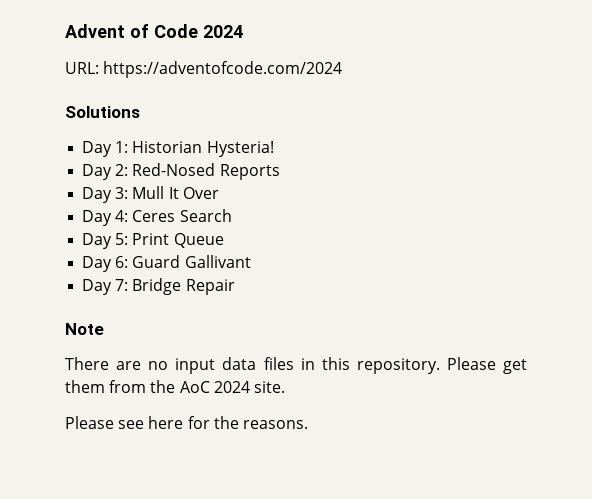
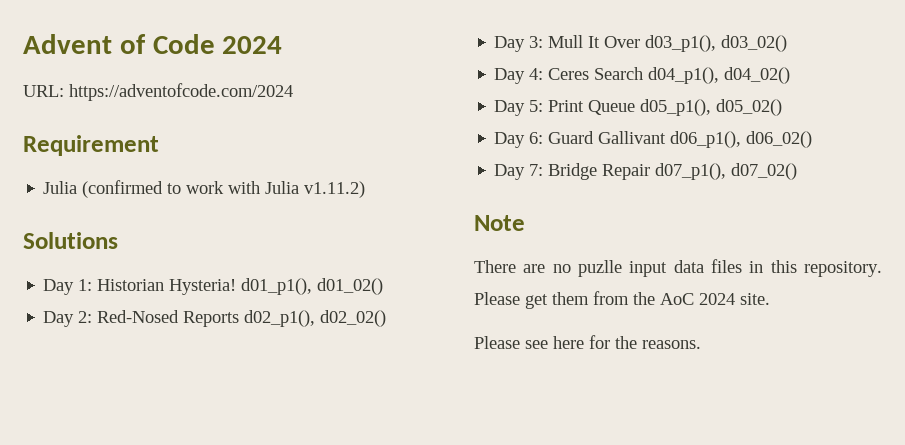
(343, 69) none -> [23,135,159,156] [43,180,366,198] // Requirement // Julia (confirmed to work with Julia v1.11.2)
(274, 149) none -> [241,278,384,295] d01_p1(), d01_02()
(280, 172) none -> [244,310,387,327] d02_p1(), d02_02()
(219, 193) none -> [645,35,788,52] d03_p1(), d03_02()
(232, 215) none -> [648,67,791,84] d04_p1(), d04_02()
(224, 240) none -> [640,99,783,116] d05_p1(), d05_02()
(251, 261) none -> [670,131,813,148] d06_p1(), d06_02()
(235, 287) none -> [655,163,798,180] d07_p1(), d07_02()
(169, 365) none -> [578,260,622,277] puzlle

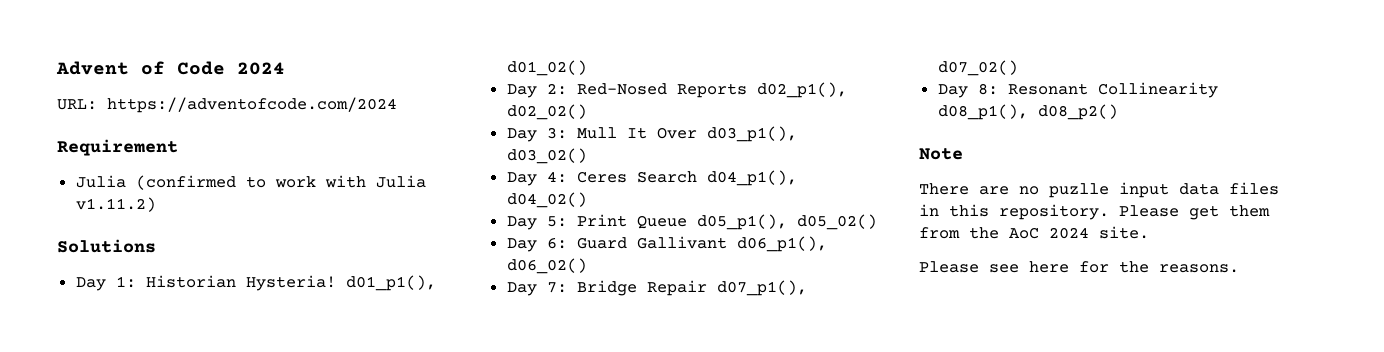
(798, 171) none -> [937,82,1218,98] [937,104,1118,120] // Day 8: Resonant Collinearity d08_p1(), d08_p2()

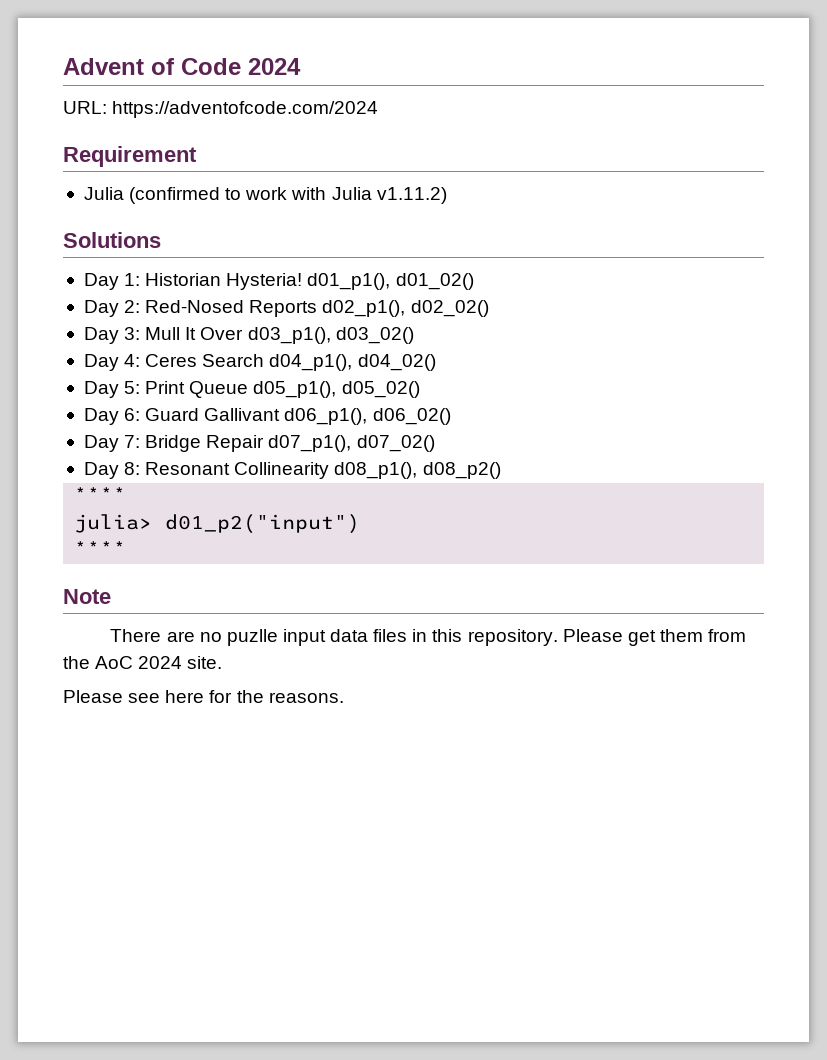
(1118, 112) none -> [74,487,127,502] [74,514,361,534] [74,541,127,556] // **** // julia> d01_p2("input") // ****

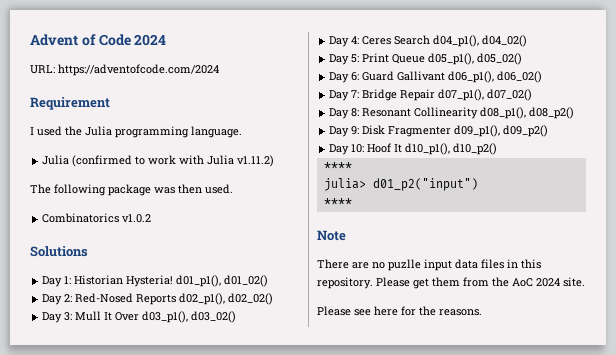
(197, 156) none -> [30,126,242,138] // I used the Julia programming language.
(447, 195) none -> [30,184,233,196] [42,213,152,223] // The following package was then used. // Combinatorics v1.0.2
(501, 470) none -> [329,125,549,137] [329,143,498,155] // Day 9: Disk Fragmenter d09_p1(), d09_p2() // Day 10: Hoof It d10_p1(), d10_p2()

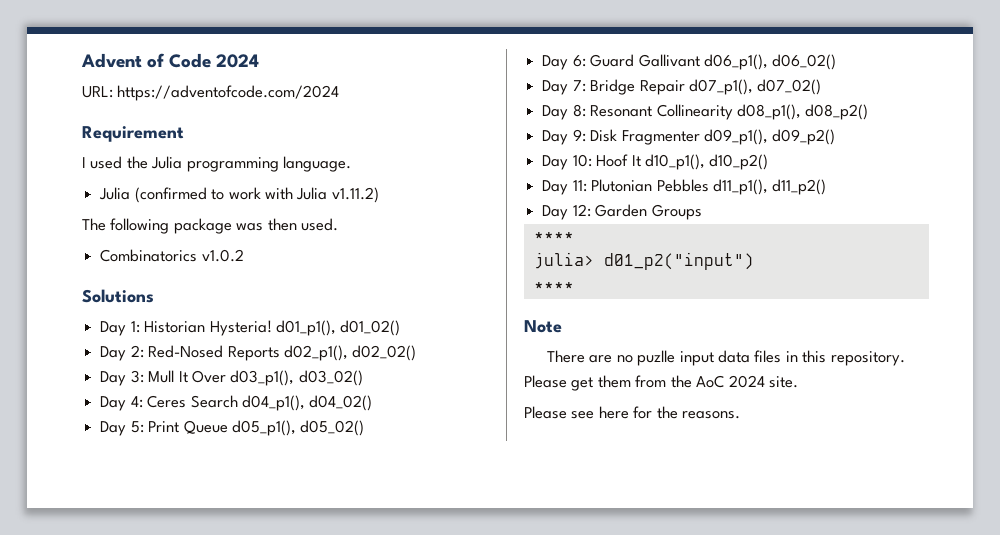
(498, 149) none -> [542,179,827,195] [542,204,702,220] // Day 11: Plutonian Pebbles d11_p1(), d11_p2() // Day 12: Garden Groups

